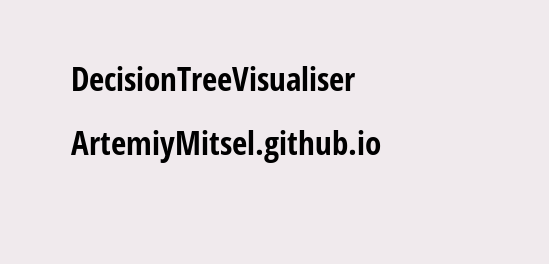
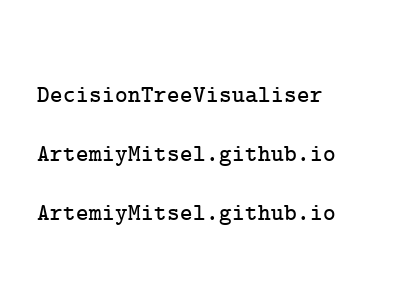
(381, 146) none -> [37,205,336,225] // ArtemiyMitsel.github.io

